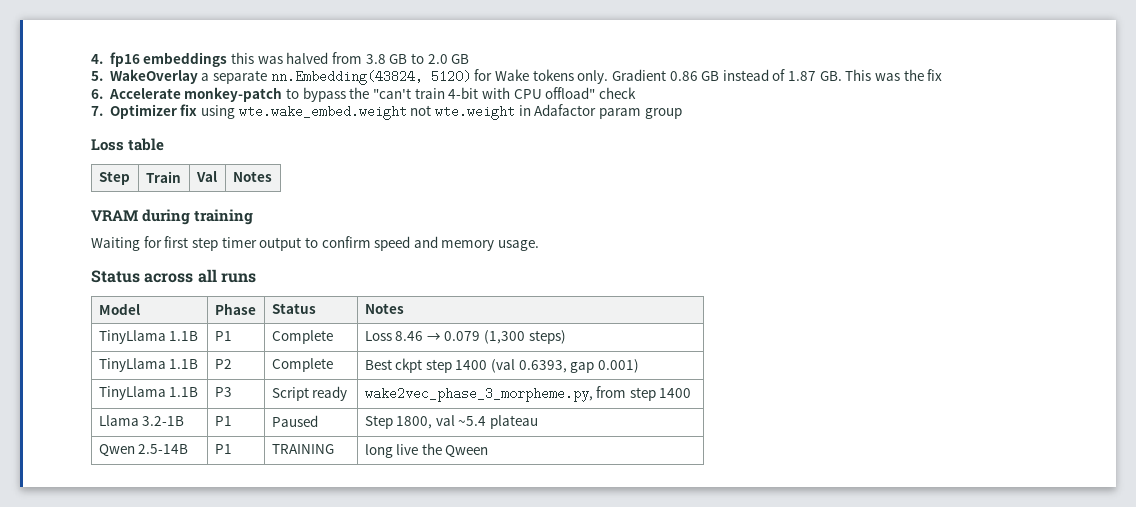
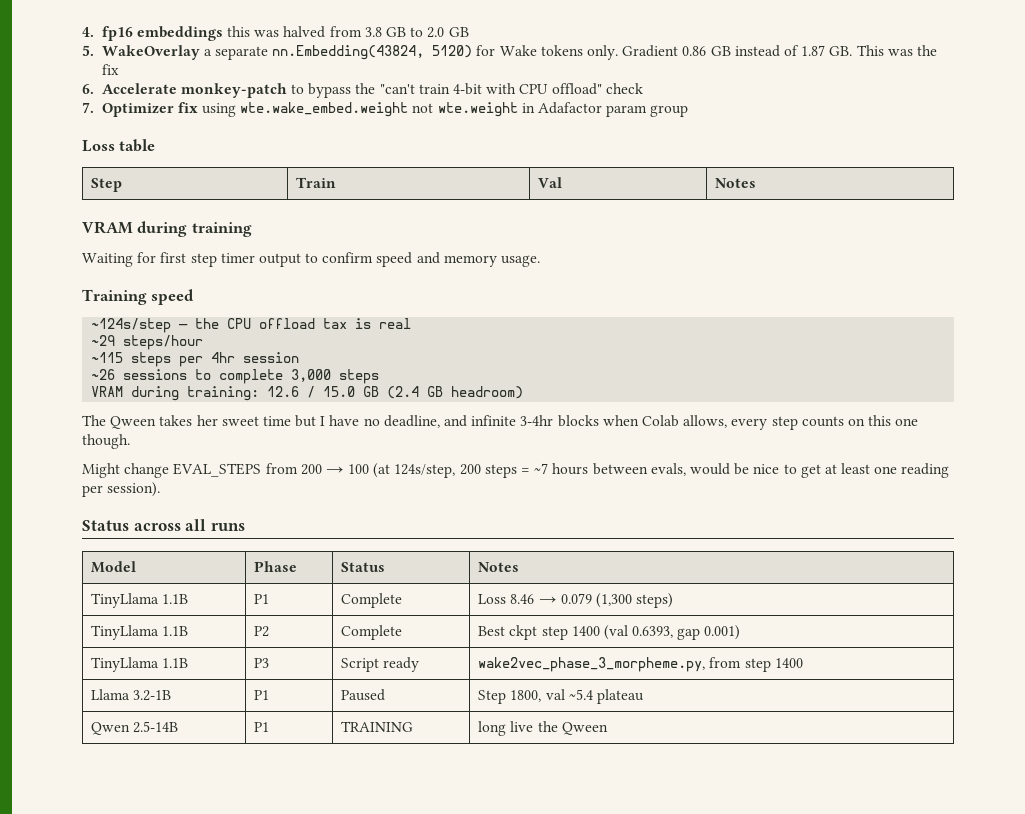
(540, 245) none -> [82,289,195,305] [91,318,412,333] [91,335,204,350] [91,352,300,367] [91,369,380,384] [91,386,524,401] [82,415,919,430] [82,434,130,449] [82,463,950,478] [82,482,161,497] // Training speed // ~124s/step — the CPU offload tax is real // ~29 steps/hour // ~115 steps per 4hr session // ~26 sessions to complete 3,000 steps // VRAM during training: 12.6 / 15.0 GB (2.4 GB headroom) // The Qween takes her sweet time but I have no deadline, and infinite 3-4hr blocks when Colab allows, every step counts on this one though. // Might change EVAL_STEPS from 200 → 100 (at 124s/step, 200 steps = ~7 hours between evals, would be nice to get at least one reading per session).

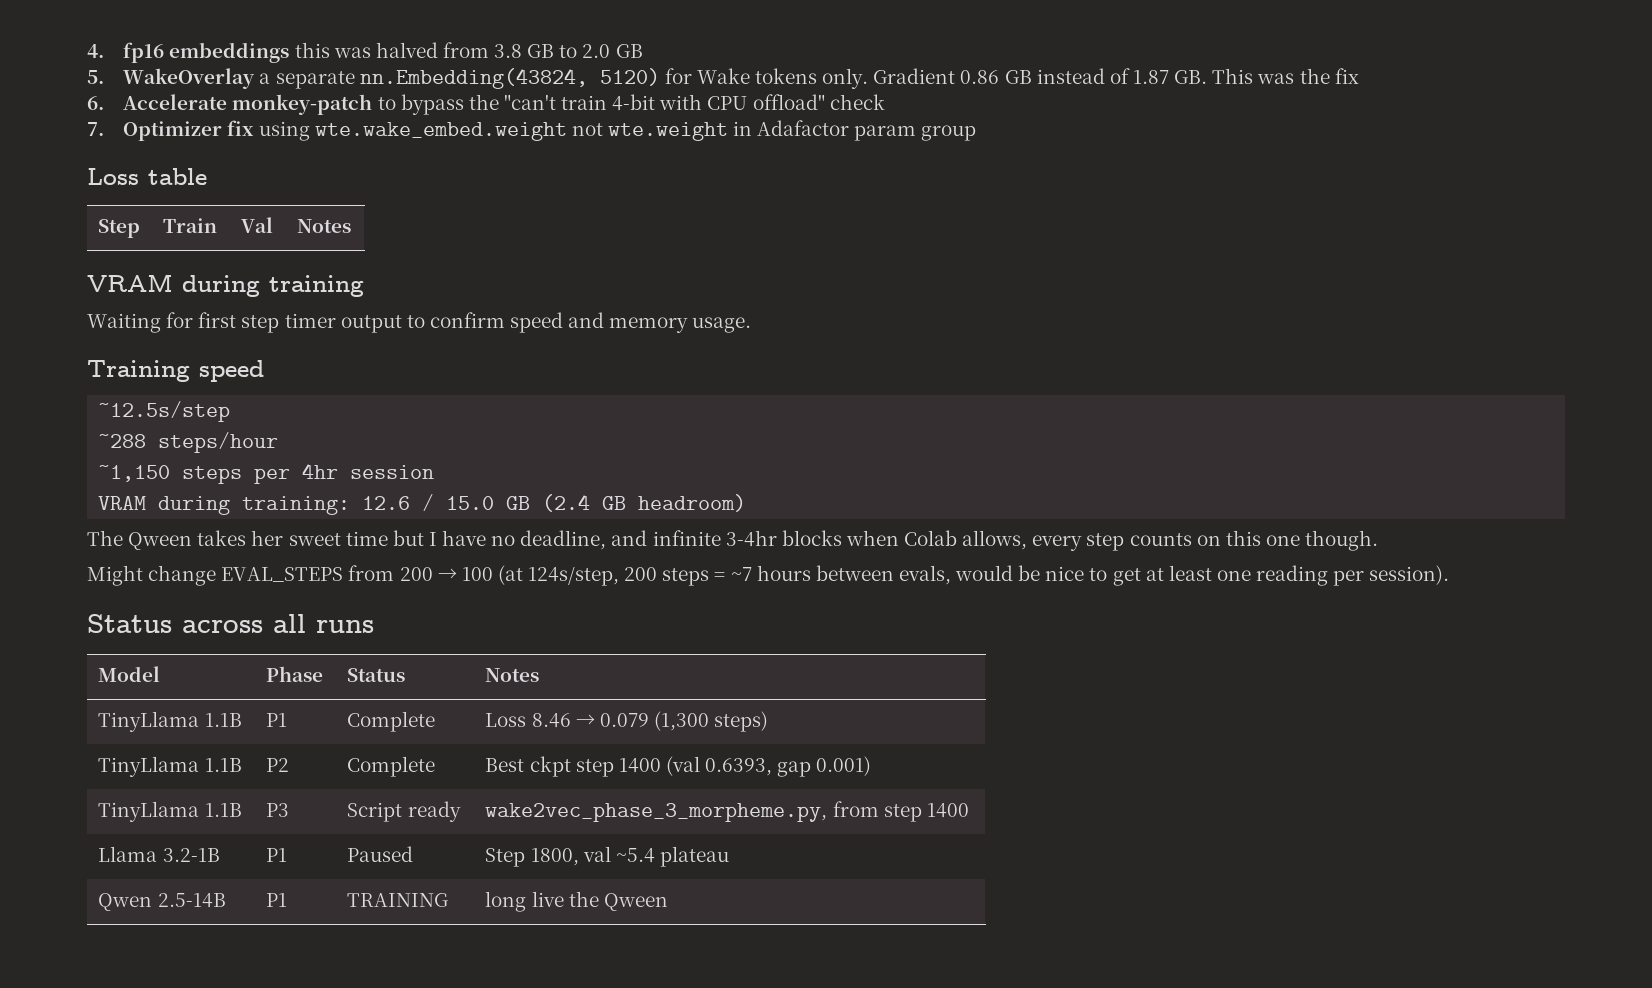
[91,318,412,333] [91,335,116,346] ~124s/step — the CPU offload tax is real // ~29 -> [98,401,231,422] [98,434,147,448] ~12.5s/step // ~288
[91,352,124,363] ~115 -> [98,465,171,482] ~1,150
[91,369,380,384] // ~26 sessions to complete 3,000 steps -> (435, 472) none

